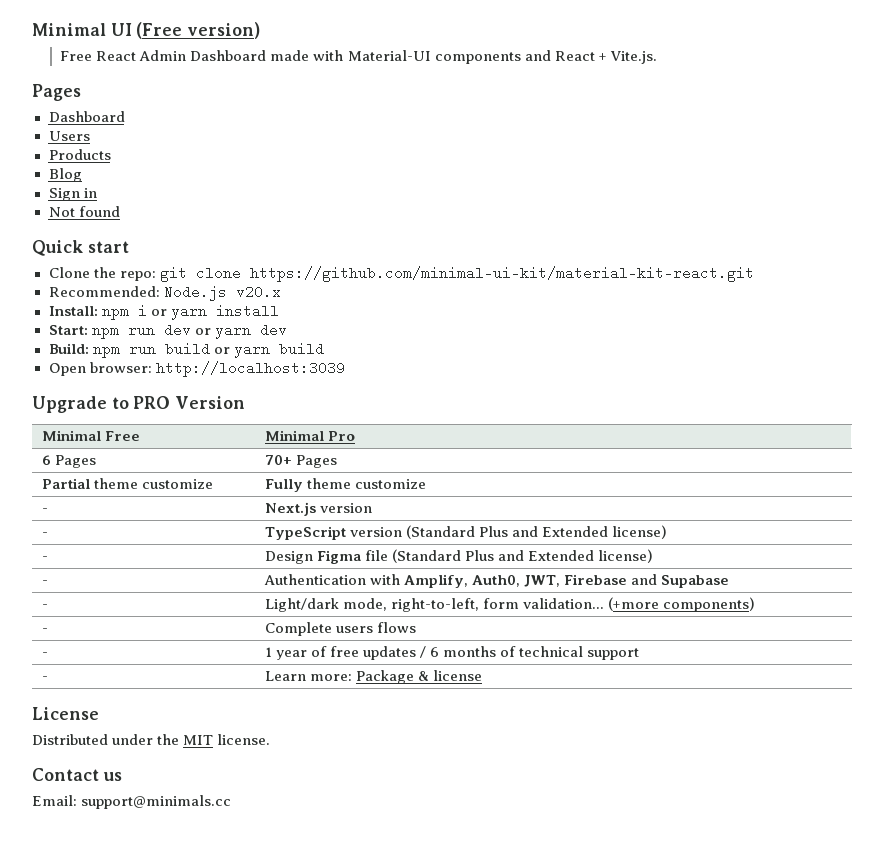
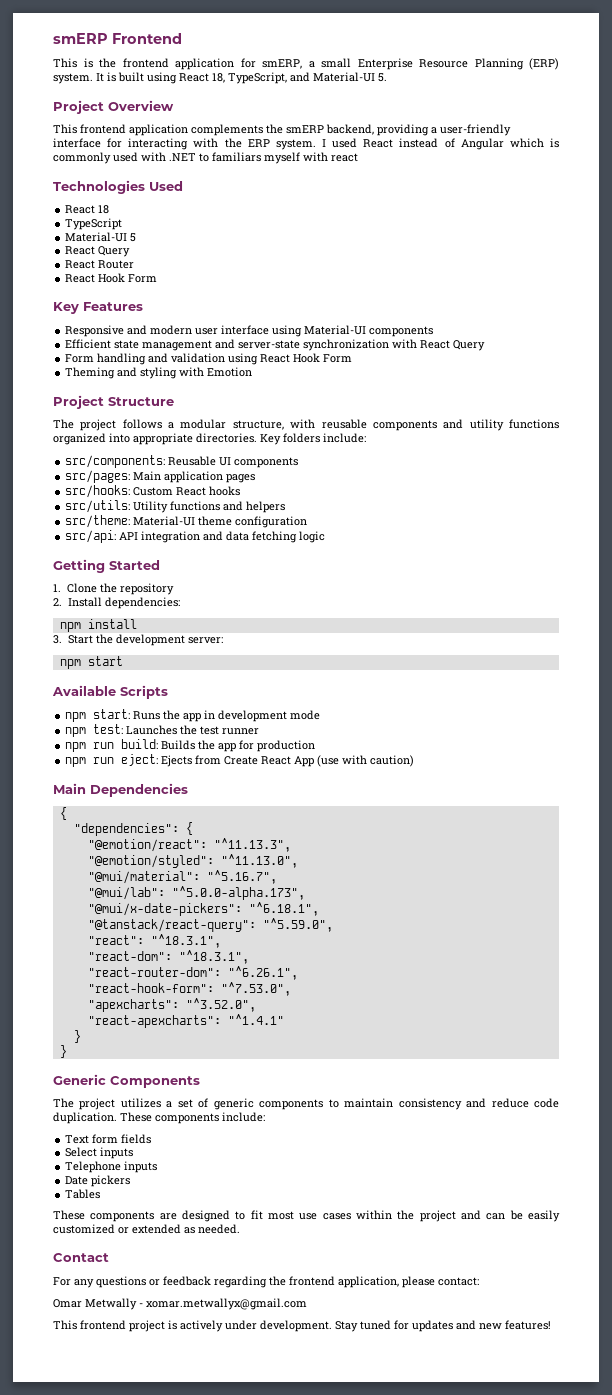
[32,22,261,39] [60,50,657,64] [32,84,81,101] [48,111,125,122] [48,131,90,141] [48,149,111,160] [48,168,82,182] [48,188,97,201] [48,206,120,217] [32,240,129,256] [48,266,754,282] [48,285,281,301] [48,304,279,320] [48,323,287,339] [48,342,324,358] [48,361,345,377] [32,396,246,413] [41,430,140,441] [264,430,355,441] [41,455,96,468] [264,455,337,468] [41,478,213,489] [264,478,426,492] [41,508,48,513] [264,502,372,516] [41,532,48,537] [264,525,668,540] [41,556,48,561] [264,549,654,564] [41,580,48,585] [263,574,730,588] [41,604,48,609] [264,597,756,612] [41,628,48,633] [264,622,416,636] [41,652,48,657] [264,646,640,660] [41,676,48,681] [264,670,483,684] [32,707,99,720] [32,734,271,745] [32,768,122,781] [32,795,232,809] Minimal UI (Free version) // Free React Admin Dashboard made with Material-UI components and React + Vite.js. // Pages // Dashboard // Users // Products // Blog // Sign in // Not found // Quick start // Clone the repo: git clone https://github.com/minimal-ui-kit/material-kit-react.git // Recommended: Node.js v20.x // Install: npm i or yarn install // Start: npm run dev or yarn dev // Build: npm run build or yarn build // Open browser: http://localhost:3039 // Upgrade to PRO Version // Minimal Free | Minimal Pro // 6 Pages | 70+ Pages // Partial theme customize | Fully theme customize // - | Next.js version // - | TypeScript version (Standard Plus and Extended license) // - | Design Figma file (Standard Plus and Extended license) // - | Authentication with Amplify, Auth0, JWT, Firebase and Supabase // - | Light/dark mode, right-to-left, form validation... (+more components) // - | Complete users flows // - | 1 year of free updates / 6 months of technical support // - | Learn more: Package & license // License // Distributed under the MIT license. // Contact us // Email: support@minimals.cc -> [53,33,182,44] [53,58,559,70] [53,72,387,84] [53,100,174,114] [53,124,511,136] [53,138,560,150] [53,152,358,164] [53,180,183,194] [65,205,110,214] [65,218,123,230] [65,232,137,242] [65,246,131,257] [65,260,135,269] [65,273,158,283] [53,302,143,314] [65,325,434,337] [65,339,486,351] [65,353,353,365] [65,367,253,379] [53,395,174,409] [53,419,559,431] [53,433,366,445] [65,455,299,468] [65,470,256,483] [65,485,241,498] [65,500,286,513] [65,515,308,528] [65,530,326,543] [53,559,160,573] [53,583,174,595] [53,597,180,609] [59,619,137,632] [53,634,223,646] [59,656,123,669] [52,685,168,699] [65,709,321,722] [65,724,260,737] [65,739,316,752] [65,754,415,767] [53,783,188,797] [59,807,67,820] [73,822,193,836] [87,838,291,852] [87,854,298,868] [87,870,277,884] [87,886,305,900] [87,902,319,916] [87,918,333,932] [87,934,221,948] [87,950,249,964] [87,966,298,980] [87,982,291,996] [87,998,256,1012] [87,1014,284,1028] [73,1030,81,1043] [59,1045,67,1058] [53,1074,200,1088] [53,1098,559,1110] [53,1112,265,1124] [65,1134,152,1144] [65,1147,134,1159] [65,1161,158,1173] [65,1175,131,1187] [65,1189,101,1199] [53,1210,560,1222] [53,1224,240,1234] [53,1253,109,1262] [53,1276,479,1288] [53,1298,307,1310] [53,1320,551,1332] smERP Frontend // This is the frontend application for smERP, a small Enterprise Resource Planning (ERP) system. It is built using React 18, TypeScript, and Material-UI 5. // Project Overview // This frontend application complements the smERP backend, providing a user-friendly interface for interacting with the ERP system. I used React instead of Angular which is commonly used with .NET to familiars myself with react // Technologies Used // React 18 // TypeScript // Material-UI 5 // React Query // React Router // React Hook Form // Key Features // Responsive and modern user interface using Material-UI components // Efficient state management and server-state synchronization with React Query // Form handling and validation using React Hook Form // Theming and styling with Emotion // Project Structure // The project follows a modular structure, with reusable components and utility functions organized into appropriate directories. Key folders include: // src/components: Reusable UI components // src/pages: Main application pages // src/hooks: Custom React hooks // src/utils: Utility functions and helpers // src/theme: Material-UI theme configuration // src/api: API integration and data fetching logic // Getting Started // 1. Clone the repository // 2. Install dependencies: // npm install // 3. Start the development server: // npm start // Available Scripts // npm start: Runs the app in development mode // npm test: Launches the test runner // npm run build: Builds the app for production // npm run eject: Ejects from Create React App (use with caution) // Main Dependencies // { // "dependencies": { // "@emotion/react": "^11.13.3", // "@emotion/styled": "^11.13.0", // "@mui/material": "^5.16.7", // "@mui/lab": "^5.0.0-alpha.173", // "@mui/x-date-pickers": "^6.18.1", // "@tanstack/react-query": "^5.59.0", // "react": "^18.3.1", // "react-dom": "^18.3.1", // "react-router-dom": "^6.26.1", // "react-hook-form": "^7.53.0", // "apexcharts": "^3.52.0", // "react-apexcharts": "^1.4.1" // } // } // Generic Components // The project utilizes a set of generic components to maintain consistency and reduce code duplication. These components include: // Text form fields // Select inputs // Telephone inputs // Date pickers // Tables // These components are designed to fit most use cases within the project and can be easily customized or extended as needed. // Contact // For any questions or feedback regarding the frontend application, please contact: // Omar Metwally - xomar.metwallyx@gmail.com // This frontend project is actively under development. Stay tuned for updates and new features!

